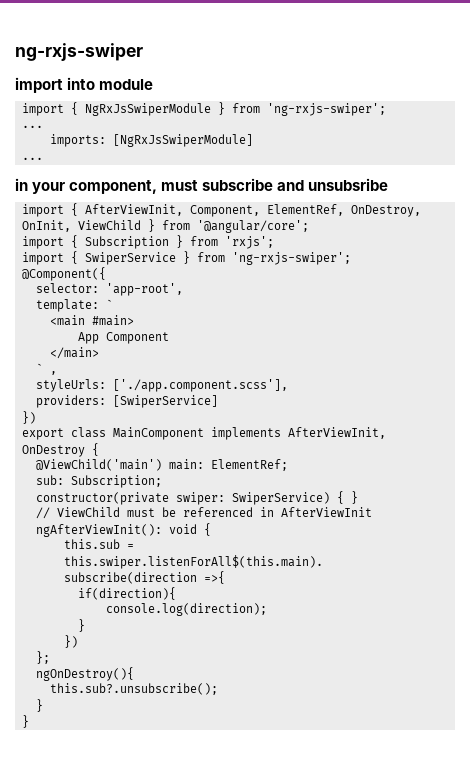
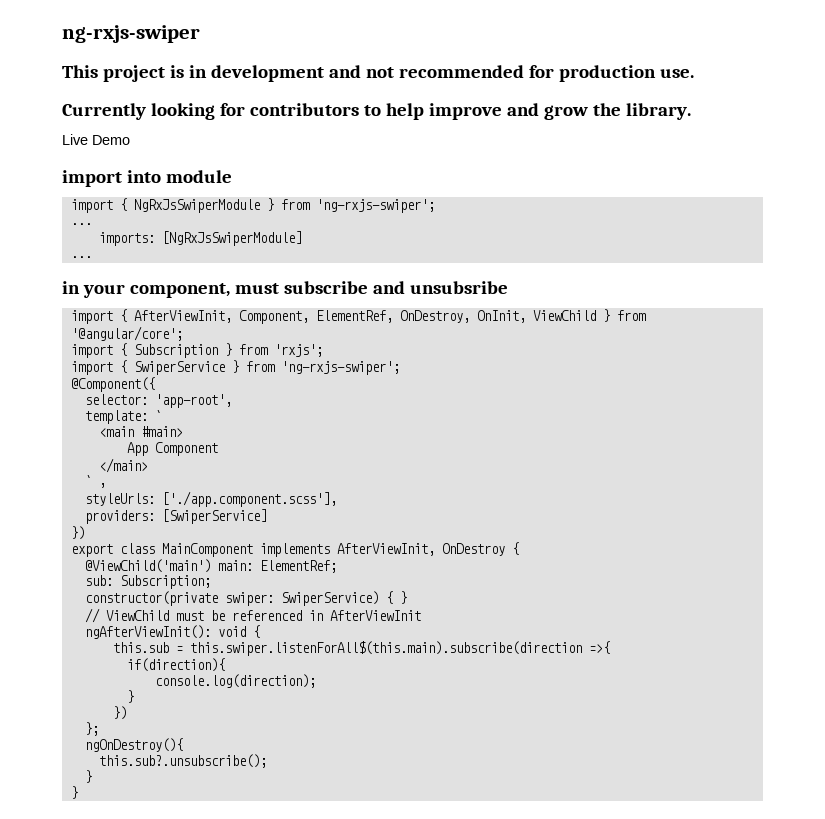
(143, 52) none -> [62,65,694,82] [62,103,691,120] [62,134,130,145] // This project is in development and not recommended for production use. // Currently looking for contributors to help improve and grow the library. // Live Demo

